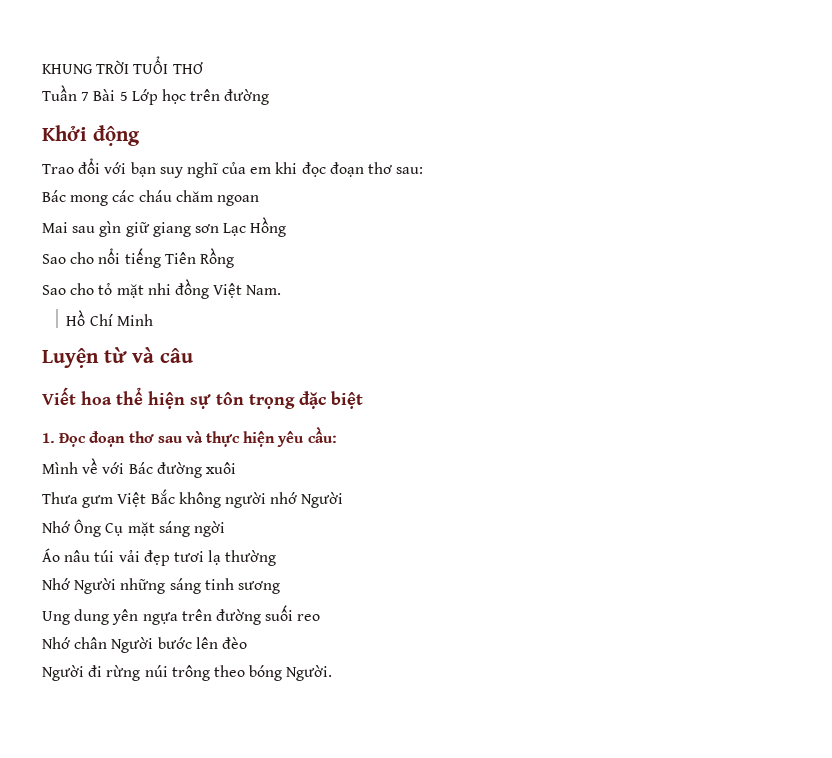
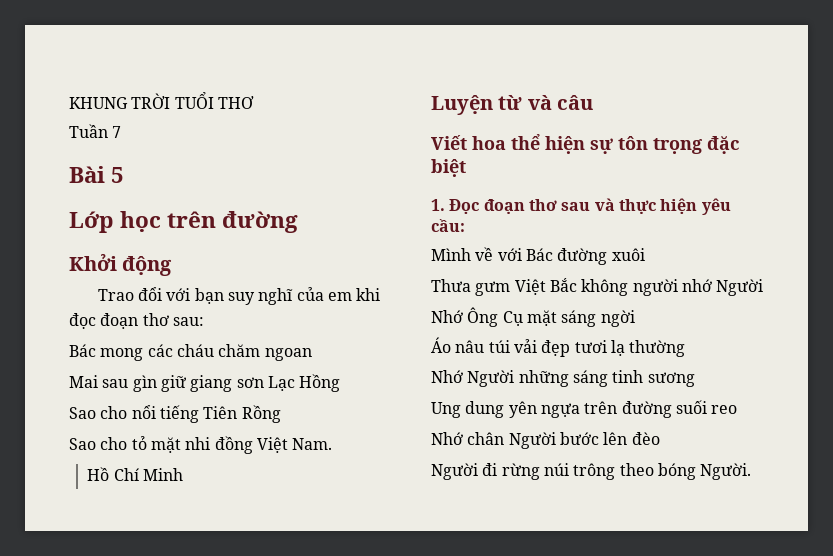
(90, 96) none -> (122, 132) //
(128, 96) none -> (125, 175) //

